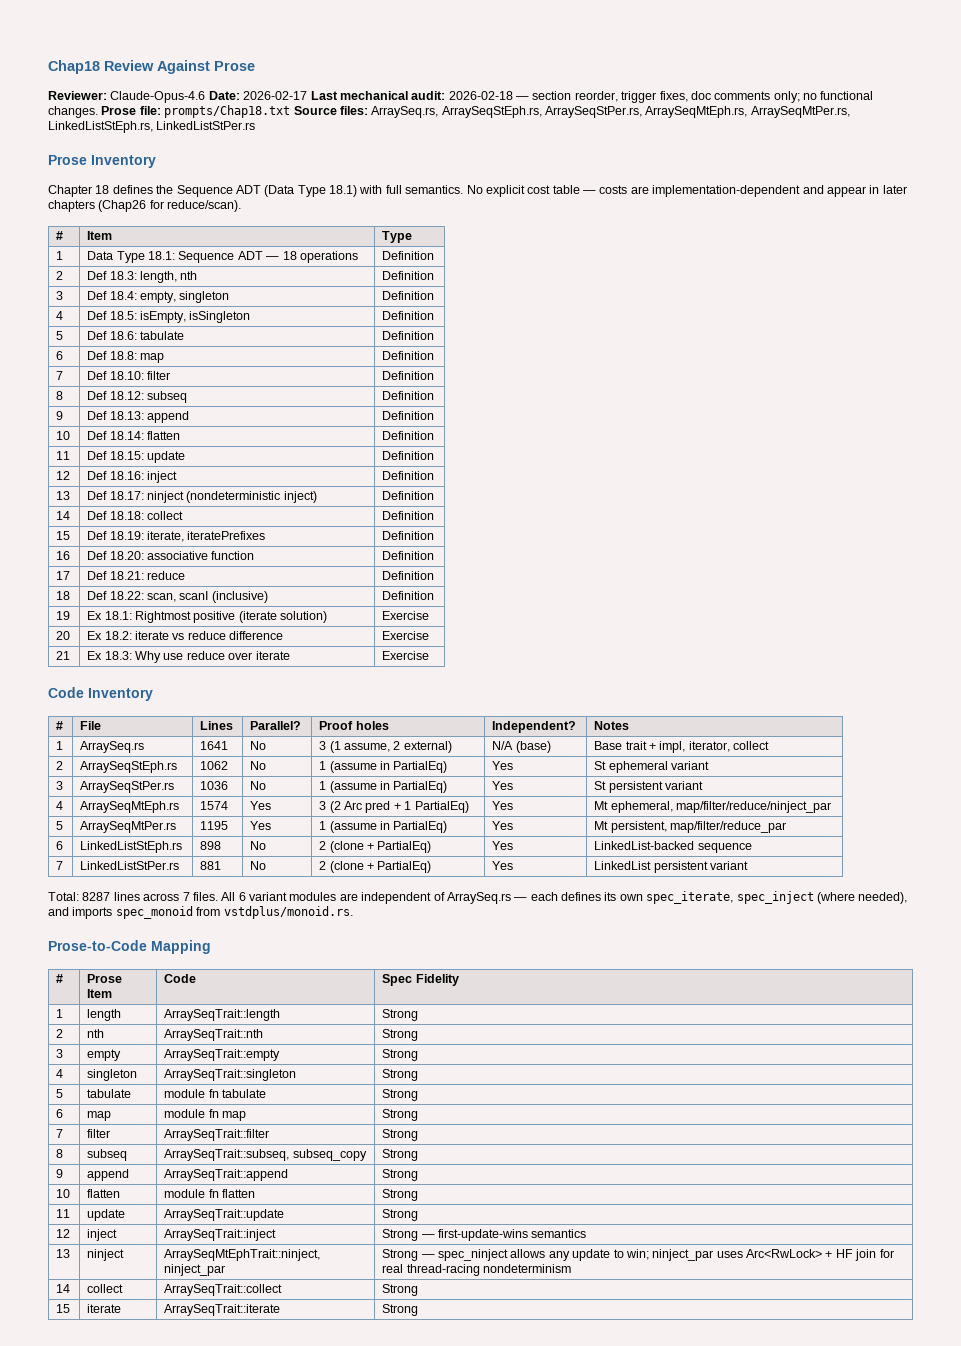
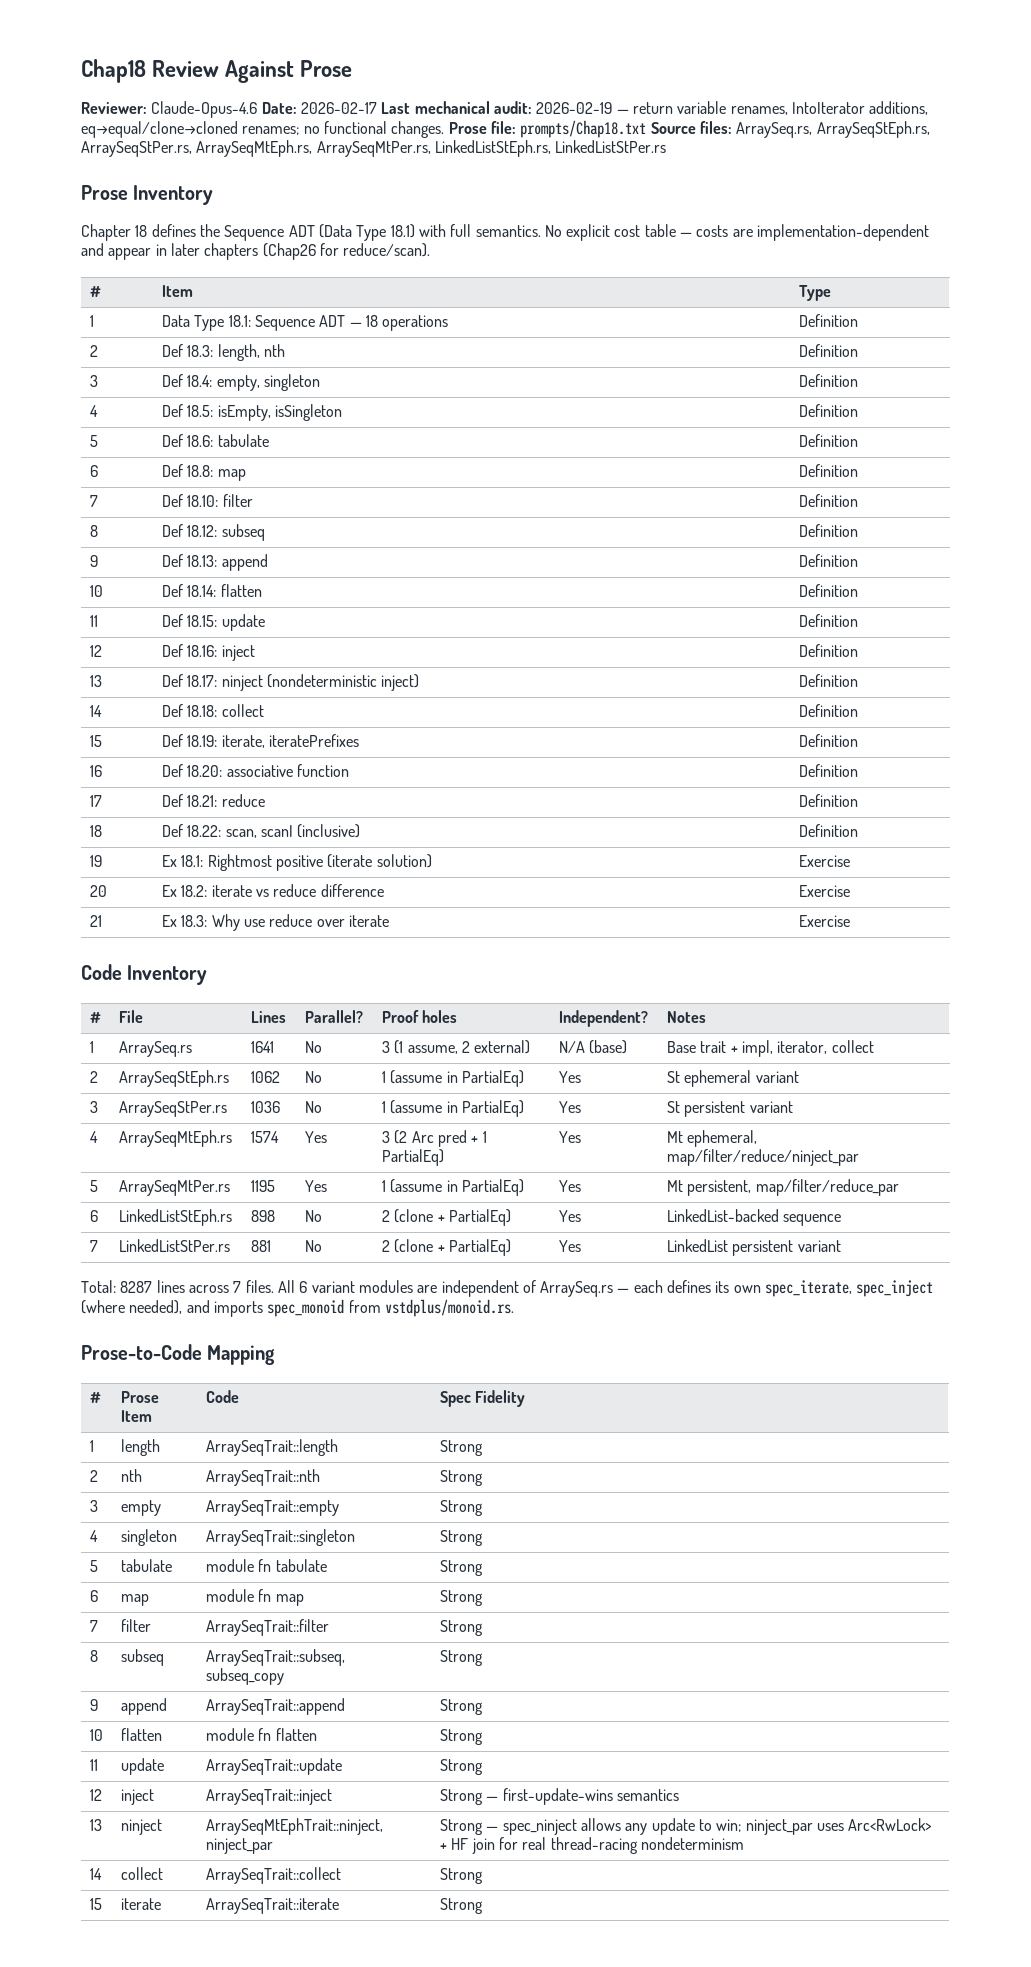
[448,91,800,103] 2026-02-18 — section reorder, trigger fixes, doc comments only; -> [536,101,929,115] [81,121,300,138] 2026-02-19 — return variable renames, IntoIterator additions, eq→equal/clone→cloned renames;

